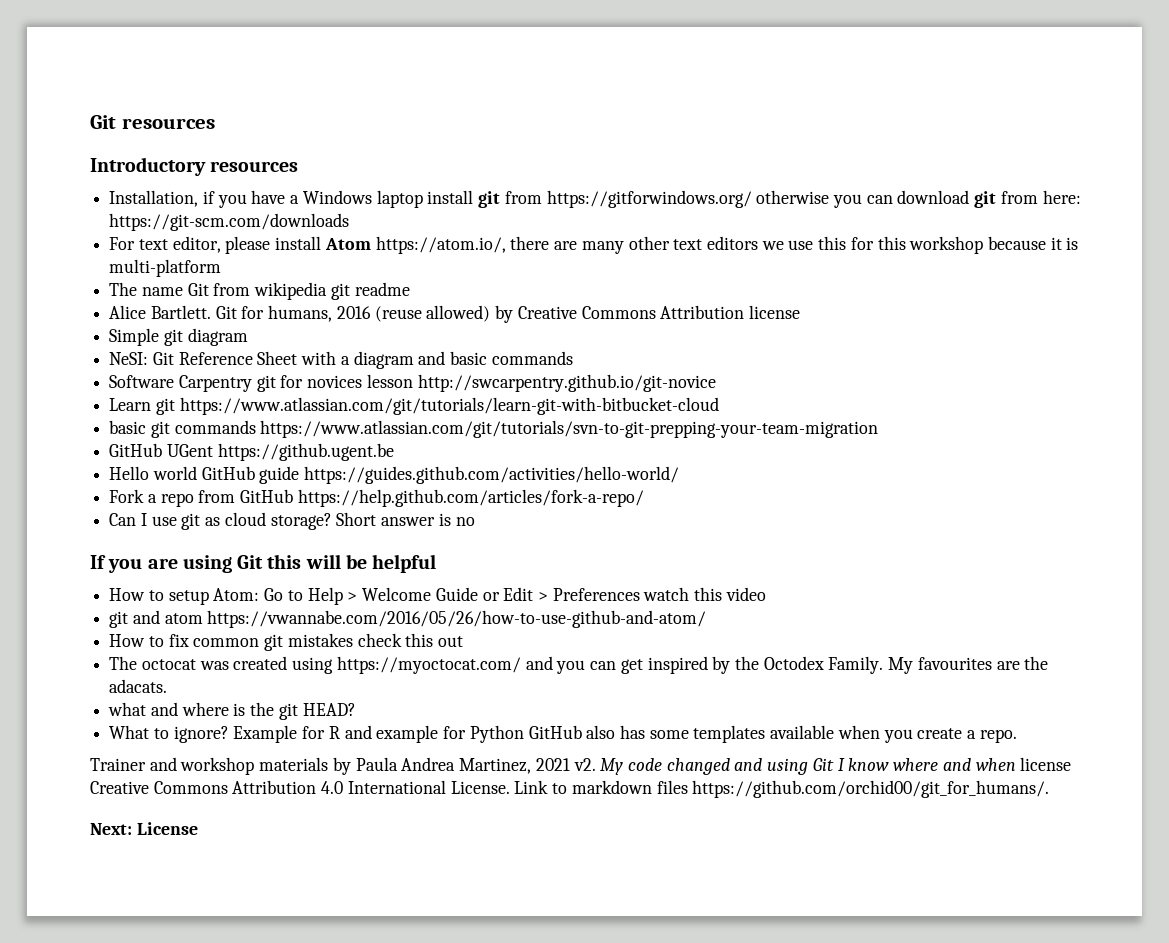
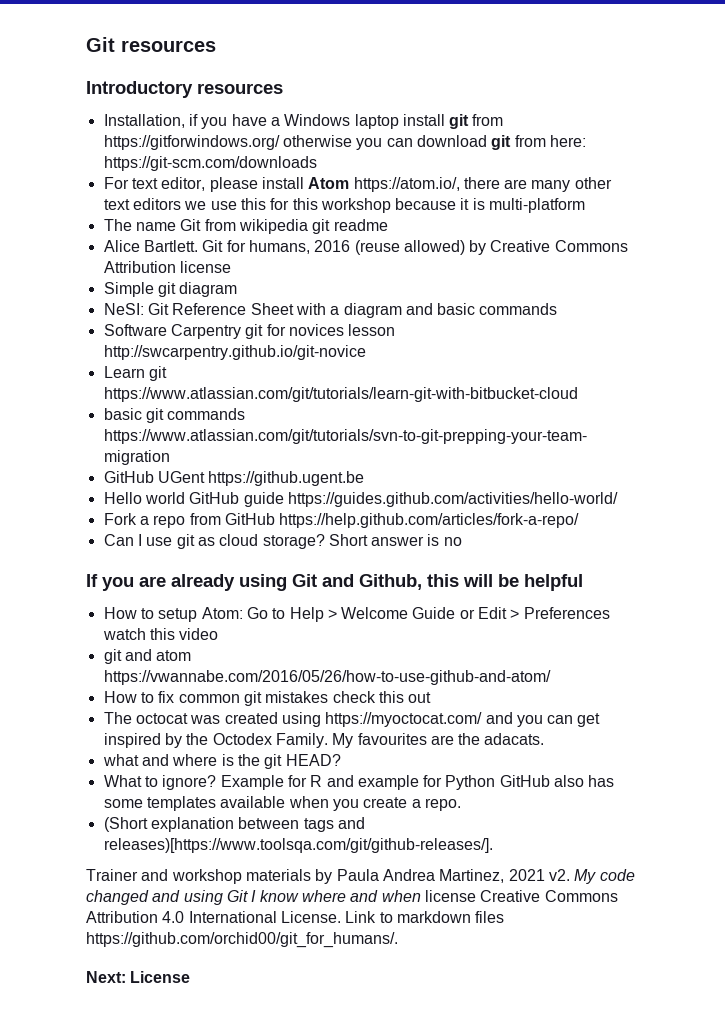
[182,555,264,573] using Git -> [171,574,422,591] already using Git and Github,
(1017, 736) none -> [103,817,365,832] [103,838,493,853] // (Short explanation between tags and releases)[https://www.toolsqa.com/git/github-releases/].

